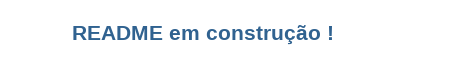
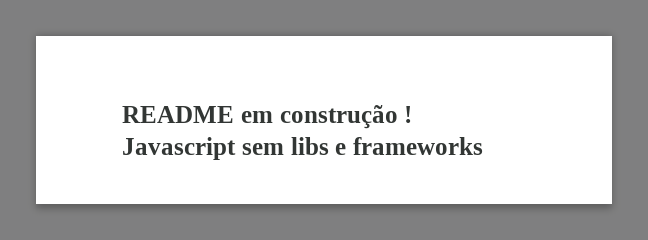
(334, 33) none -> [122,137,483,160] Javascript sem libs e frameworks

